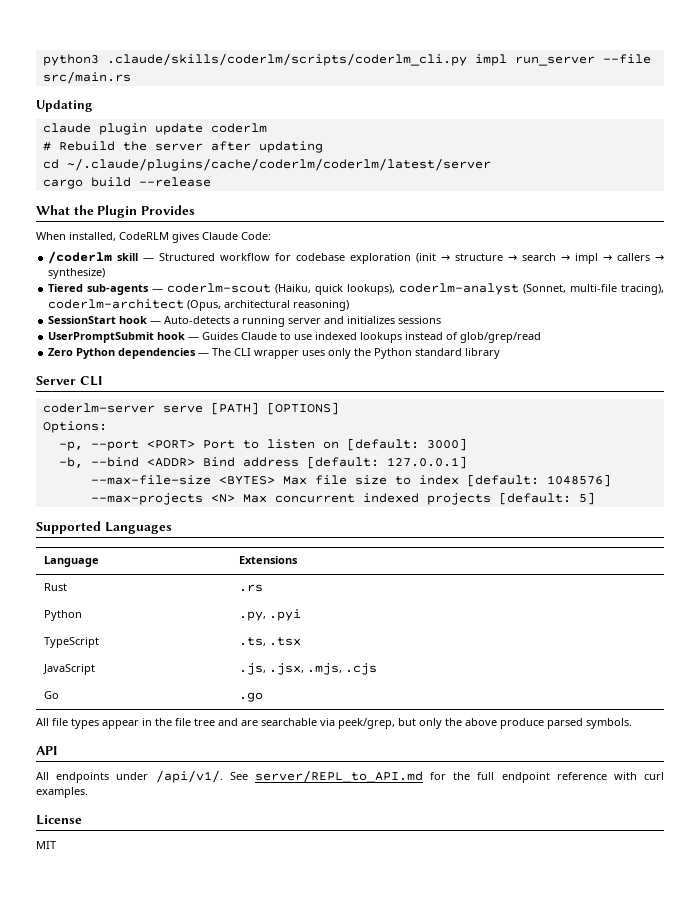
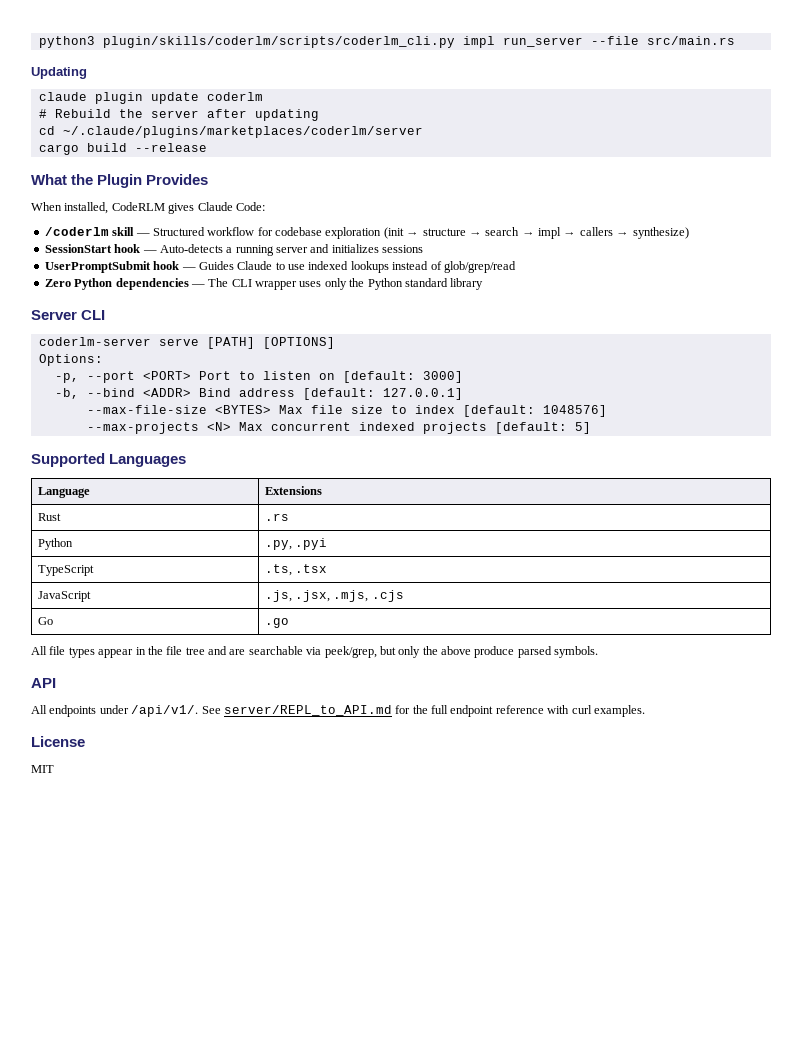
[106,53,467,66] .claude/skills/coderlm/scripts/coderlm_cli.py -> [102,36,455,48] plugin/skills/coderlm/scripts/coderlm_cli.py
[66,158,491,171] ~/.claude/plugins/cache/coderlm/coderlm/latest/server -> [62,126,423,138] ~/.claude/plugins/marketplaces/coderlm/server
[48,283,664,295] [48,299,350,311] // Tiered sub-agents — coderlm-scout (Haiku, quick lookups), coderlm-analyst (Sonnet, multi-file tracing), coderlm-architect (Opus, architectural reasoning) -> (689, 233) none

